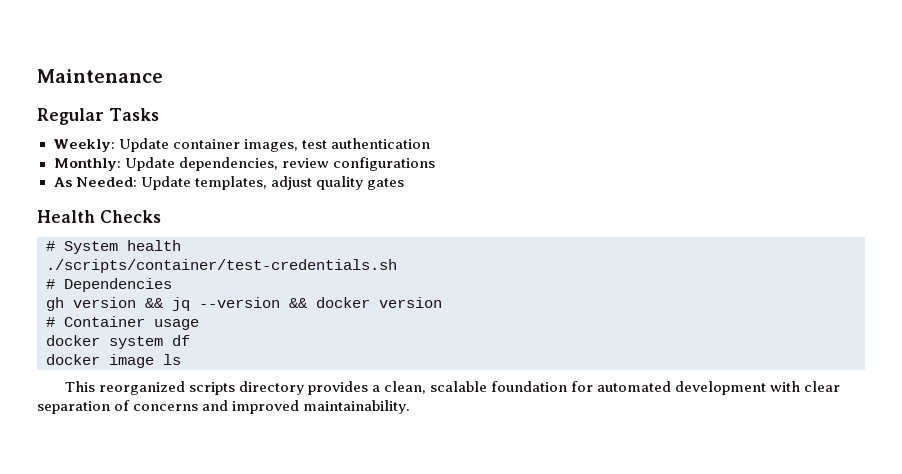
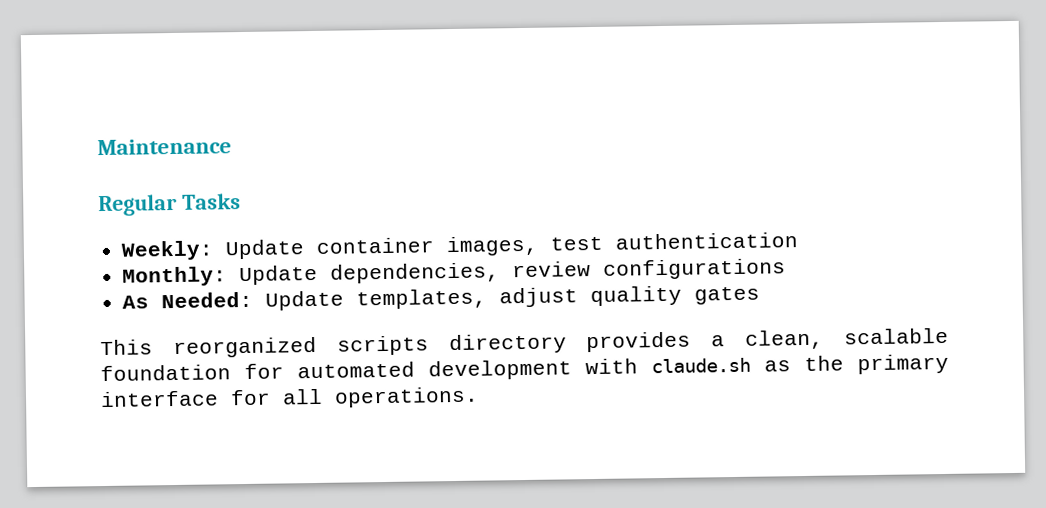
[37,210,161,223] [46,240,181,254] [46,259,397,273] [46,278,172,292] [46,297,442,311] [46,316,199,330] [46,335,190,349] [46,354,181,368] // Health Checks // # System health // ./scripts/container/test-credentials.sh // # Dependencies // gh version && jq --version && docker version // # Container usage // docker system df // docker image ls -> (761, 295) none
[804,381,841,392] [37,400,411,414] clear separation of concerns and improved maintainability. -> [651,353,949,375] [100,386,479,408] claude.sh as the primary interface for all operations.

